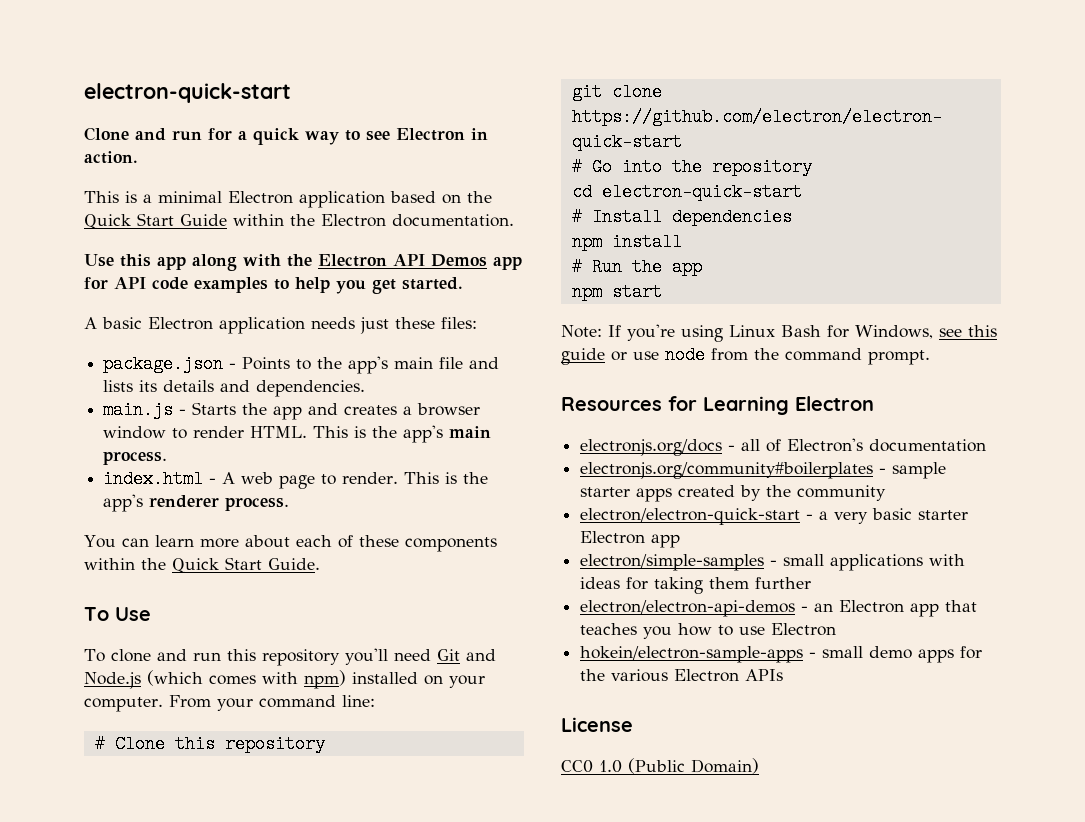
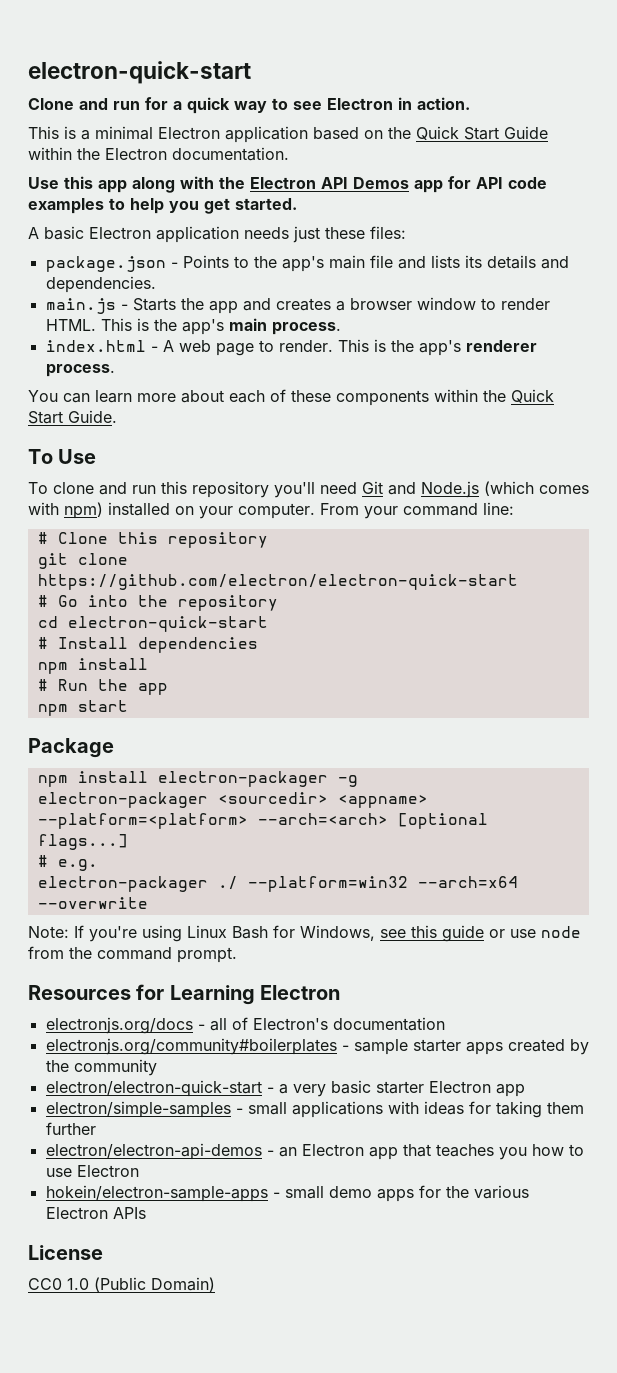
(662, 292) none -> [28,738,114,758] [37,771,358,787] [37,792,428,808] [37,813,488,829] [37,834,128,850] [37,855,98,871] [37,876,518,892] [37,897,148,909] // Package // npm install electron-packager -g // electron-packager <sourcedir> <appname> --platform=<platform> --arch=<arch> [optional flags...] // # e.g. // electron-packager ./ --platform=win32 --arch=x64 --overwrite

